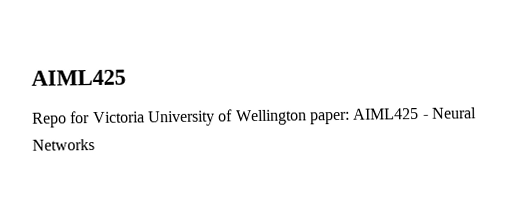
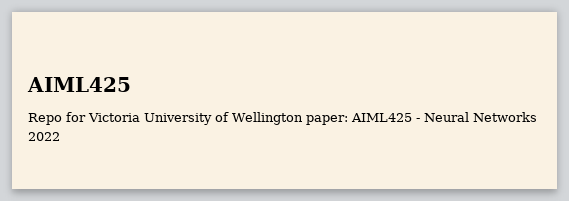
(95, 145) none -> [28,132,60,141] 2022

